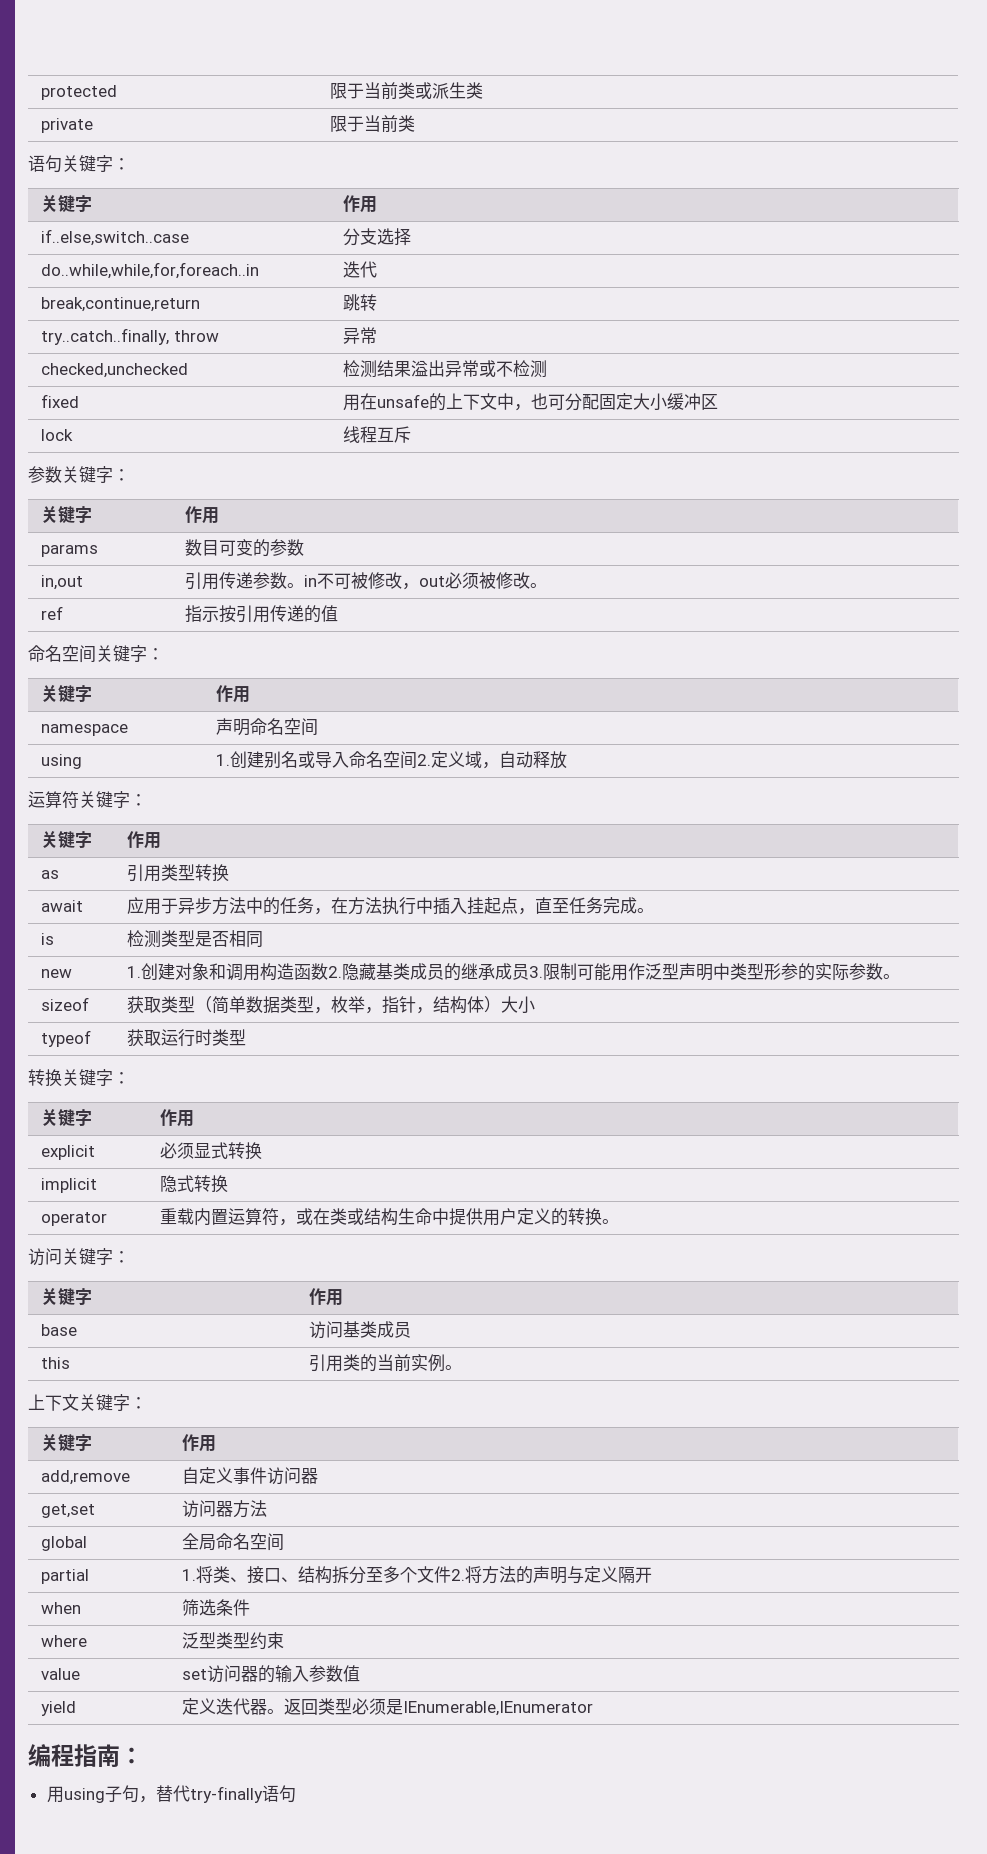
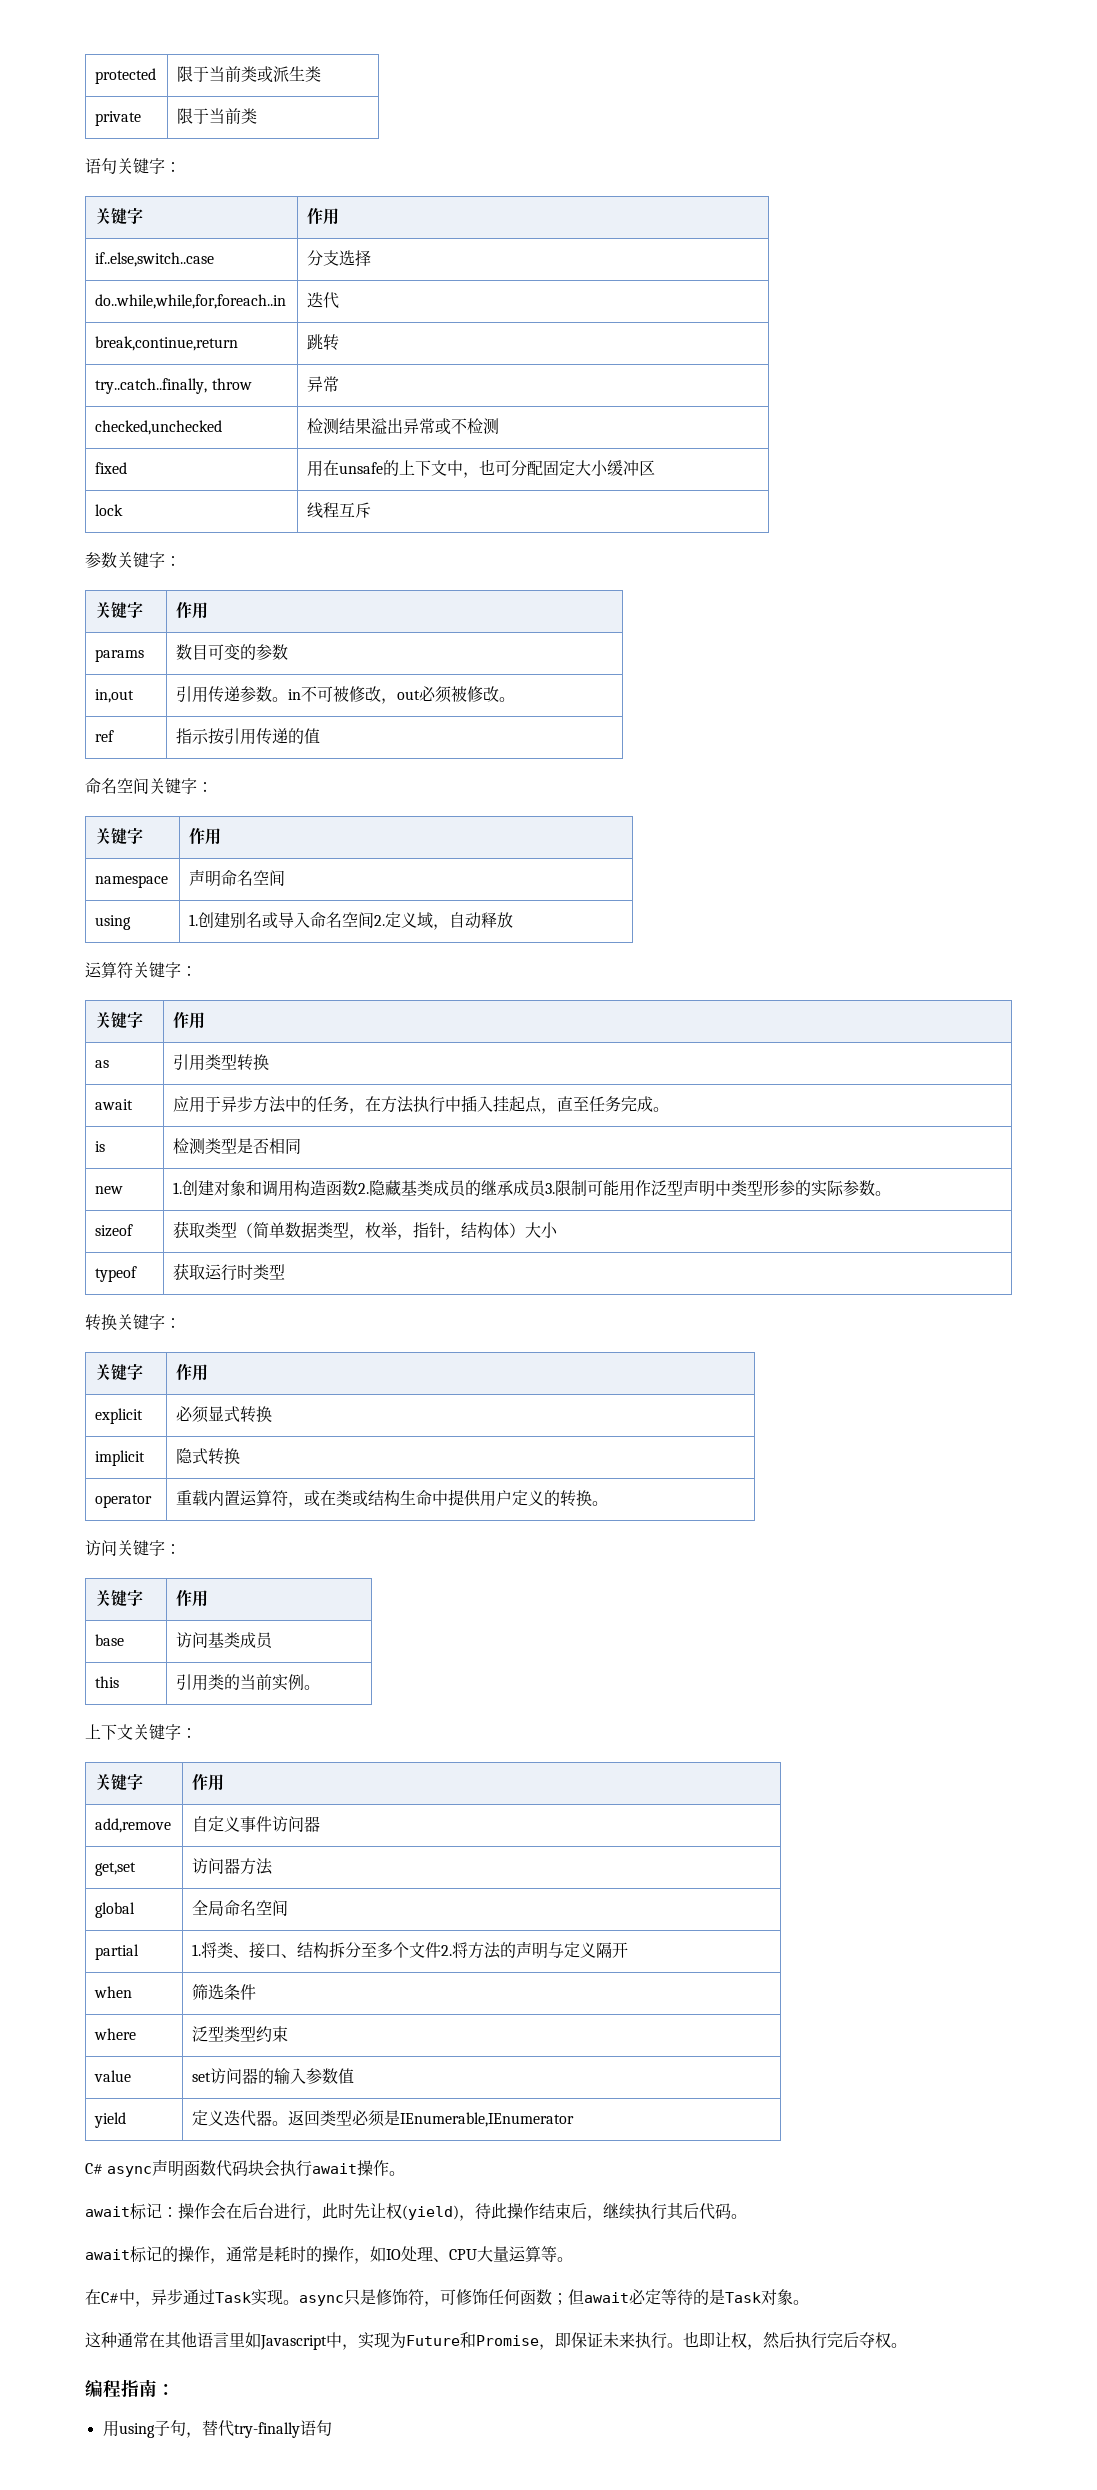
(594, 1708) none -> [85,2159,406,2177] [85,2203,747,2221] [85,2246,573,2264] [85,2289,809,2307] [85,2331,907,2350] // C# async声明函数代码块会执行await操作。 // await标记：操作会在后台进行，此时先让权(yield)，待此操作结束后，继续执行其后代码。 // await标记的操作，通常是耗时的操作，如IO处理、CPU大量运算等。 // 在C#中，异步通过Task实现。async只是修饰符，可修饰任何函数；但await必定等待的是Task对象。 // 这种通常在其他语言里如Javascript中，实现为Future和Promise，即保证未来执行。也即让权，然后执行完后夺权。

